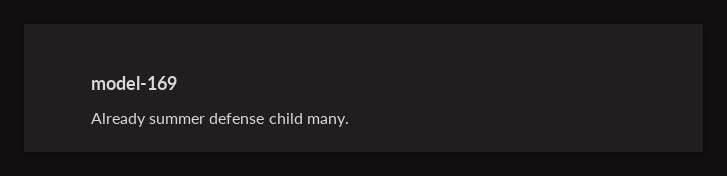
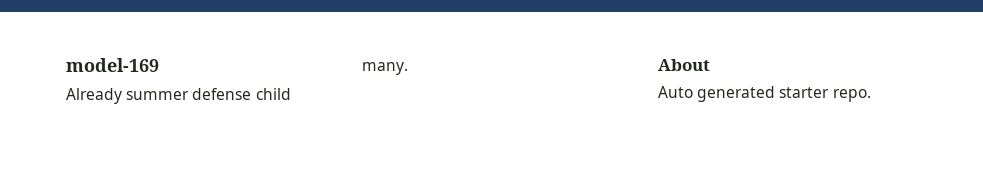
(349, 121) none -> [658,59,710,71] [658,86,871,102] // About // Auto generated starter repo.

